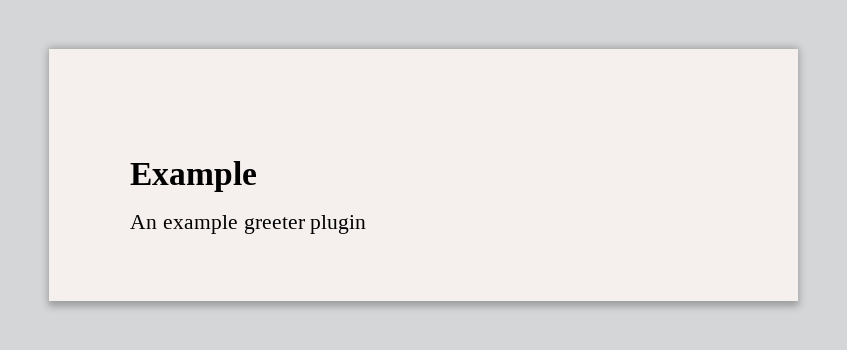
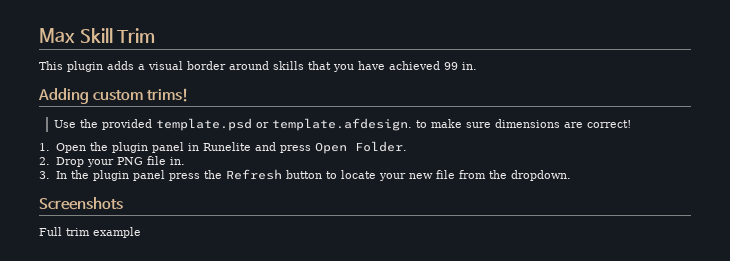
[130,161,257,192] [130,215,367,234] Example // An example greeter plugin -> [39,28,156,43] [39,61,477,72] [38,88,190,104] [53,118,631,131] [39,141,407,154] [39,156,185,167] [39,169,571,181] [39,197,123,210] [39,227,141,238] Max Skill Trim // This plugin adds a visual border around skills that you have achieved 99 in. // Adding custom trims! // Use the provided template.psd or template.afdesign. to make sure dimensions are correct! // 1. Open the plugin panel in Runelite and press Open Folder. // 2. Drop your PNG file in. // 3. In the plugin panel press the Refresh button to locate your new file from the dropdown. // Screenshots // Full trim example

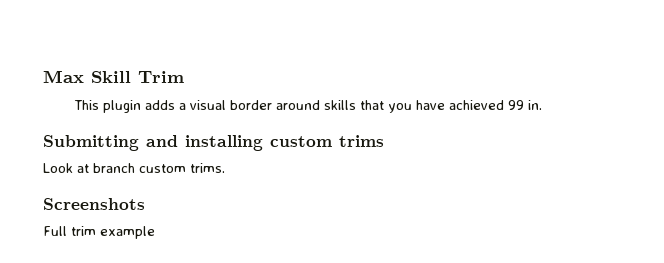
[38,88,190,104] [53,118,631,131] [39,141,407,154] [39,156,185,167] [39,169,571,181] Adding custom trims! // Use the provided template.psd or template.afdesign. to make sure dimensions are correct! // 1. Open the plugin panel in Runelite and press Open Folder. // 2. Drop your PNG file in. // 3. In the plugin panel press the Refresh button to locate your new file from the dropdown. -> [43,135,384,151] [43,163,225,173] Submitting and installing custom trims // Look at branch custom trims.

